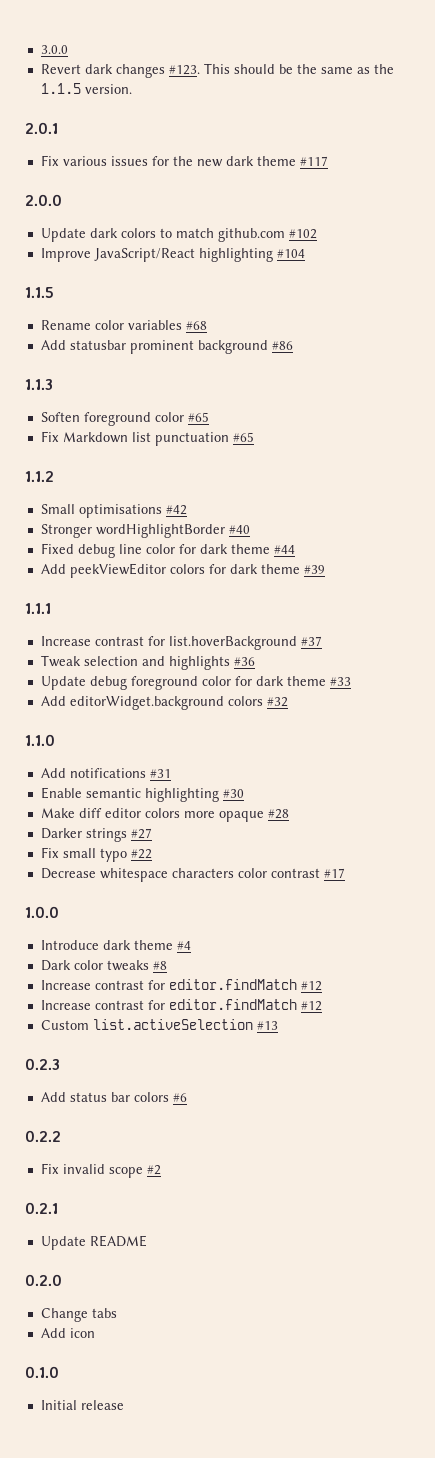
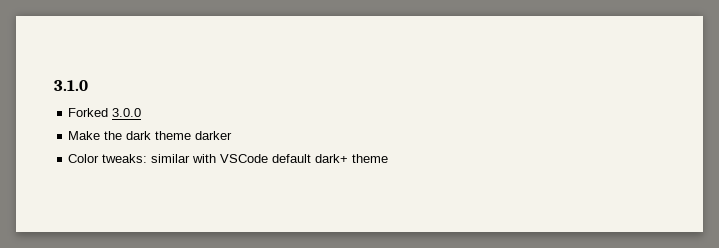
(40, 49) none -> [54,80,88,91] [68,108,109,117] 3.1.0 // Forked
[40,63,394,78] [40,83,132,94] [25,122,58,134] [40,155,328,167] [25,194,62,206] [40,228,317,242] [40,248,305,262] [25,287,54,298] [40,320,207,330] [40,340,293,354] [25,379,53,390] [40,412,209,426] [40,431,254,446] [25,471,54,482] [40,504,187,518] [40,524,250,538] [40,543,295,558] [40,563,325,578] [25,603,51,614] [40,636,322,650] [40,655,255,670] [40,676,351,690] [40,696,288,710] [25,734,55,746] [40,768,171,778] [40,787,244,802] [40,808,289,822] [40,828,152,842] [40,847,152,862] [40,868,345,882] [25,906,59,918] [40,940,191,950] [40,960,167,971] [40,979,322,991] [40,999,322,1011] [40,1019,278,1030] [25,1058,60,1070] [40,1092,187,1102] [25,1130,61,1142] [40,1163,161,1178] [25,1202,58,1214] [40,1235,147,1250] [25,1274,62,1286] [40,1308,117,1322] [40,1328,95,1338] [25,1366,59,1378] [40,1400,124,1410] Revert dark changes #123. This should be the same as the 1.1.5 version. // 2.0.1 // Fix various issues for the new dark theme #117 // 2.0.0 // Update dark colors to match github.com #102 // Improve JavaScript/React highlighting #104 // 1.1.5 // Rename color variables #68 // Add statusbar prominent background #86 // 1.1.3 // Soften foreground color #65 // Fix Markdown list punctuation #65 // 1.1.2 // Small optimisations #42 // Stronger wordHighlightBorder #40 // Fixed debug line color for dark theme #44 // Add peekViewEditor colors for dark theme #39 // 1.1.1 // Increase contrast for list.hoverBackground #37 // Tweak selection and highlights #36 // Update debug foreground color for dark theme #33 // Add editorWidget.background colors #32 // 1.1.0 // Add notifications #31 // Enable semantic highlighting #30 // Make diff editor colors more opaque #28 // Darker strings #27 // Fix small typo #22 // Decrease whitespace characters color contrast #17 // 1.0.0 // Introduce dark theme #4 // Dark color tweaks #8 // Increase contrast for editor.findMatch #12 // Increase contrast for editor.findMatch #12 // Custom list.activeSelection #13 // 0.2.3 // Add status bar colors #6 // 0.2.2 // Fix invalid scope #2 // 0.2.1 // Update README // 0.2.0 // Change tabs // Add icon // 0.1.0 // Initial release -> [68,131,233,140] [68,154,389,163] Make the dark theme darker // Color tweaks: similar with VSCode default dark+ theme

